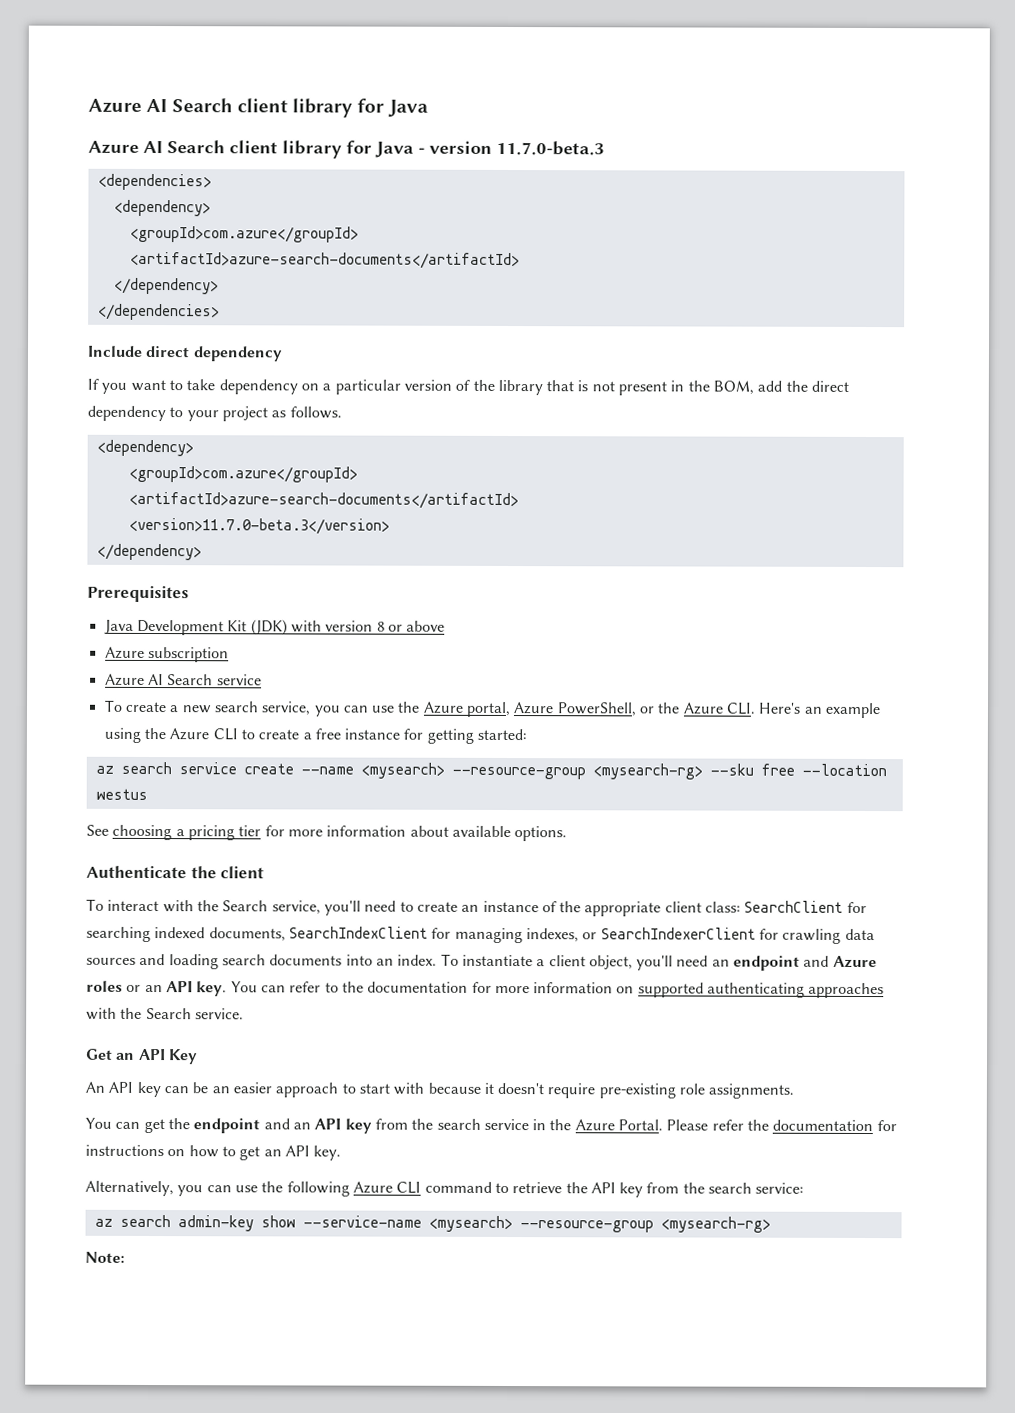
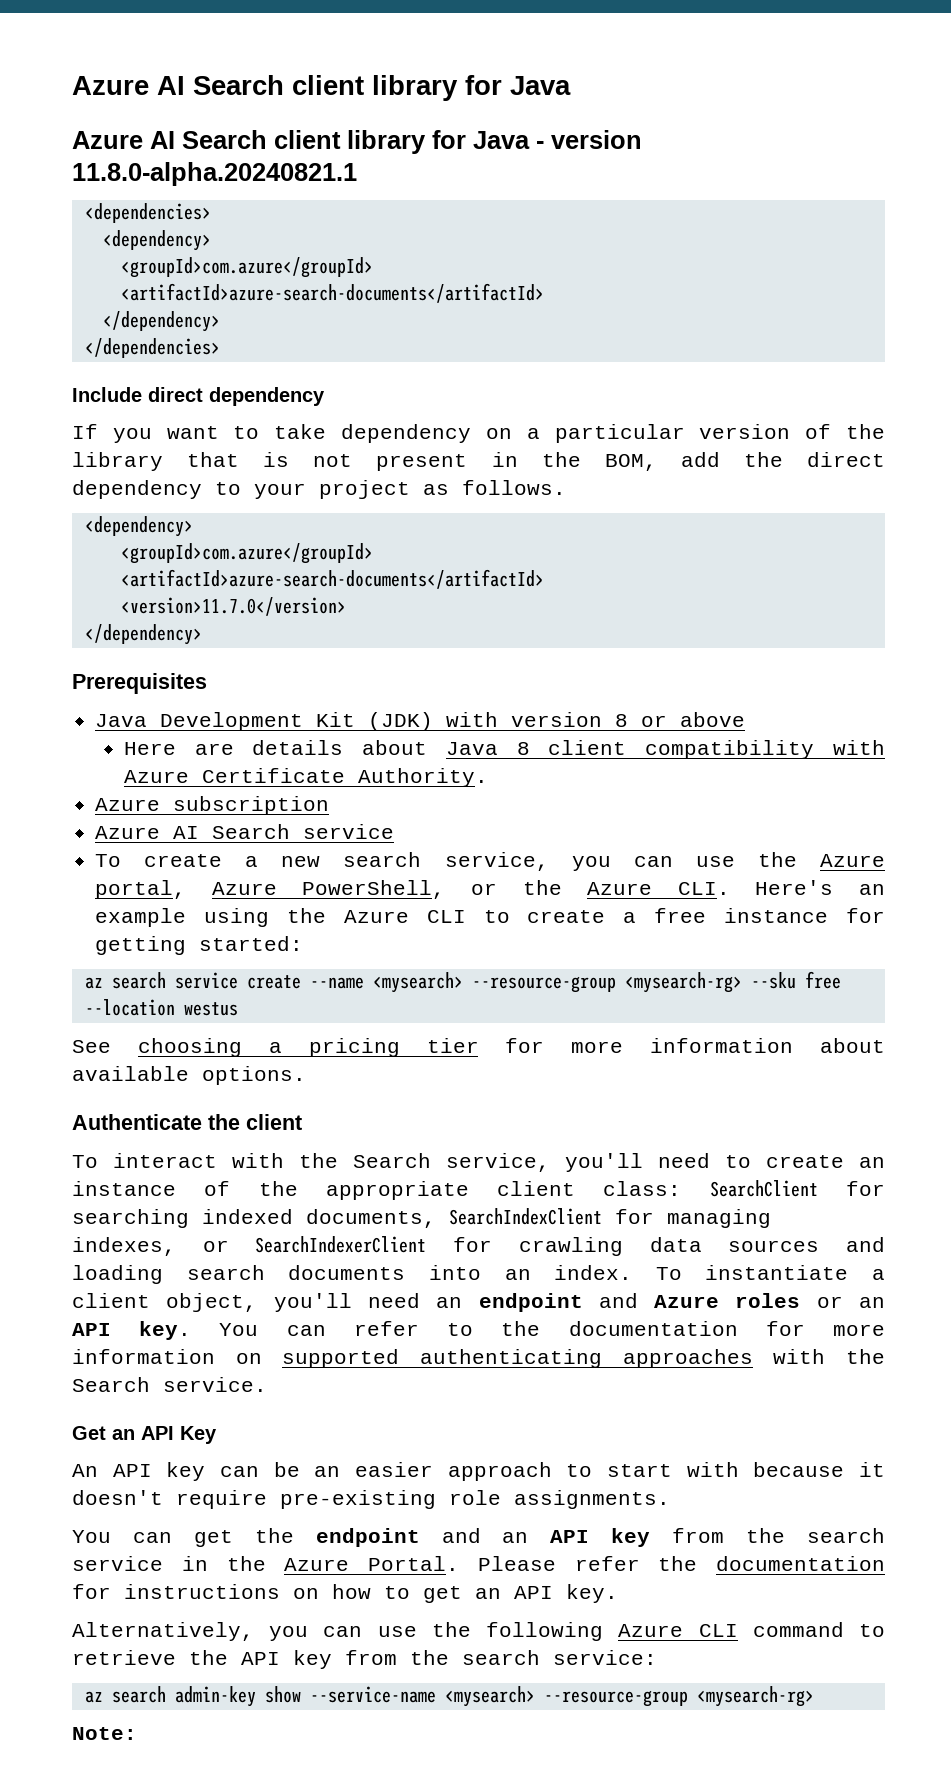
[496,140,605,156] 11.7.0-beta.3 -> [72,162,357,186] 11.8.0-alpha.20240821.1
[128,517,390,535] <version>11.7.0-beta.3</version> -> [120,597,346,616] <version>11.7.0</version>
(446, 626) none -> [123,740,885,759] [123,768,488,787] // Here are details about Java 8 client compatibility with Azure Certificate Authority.

